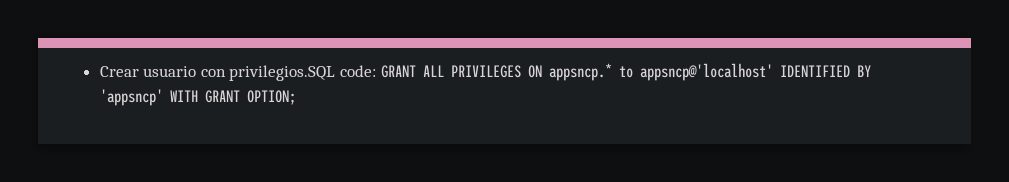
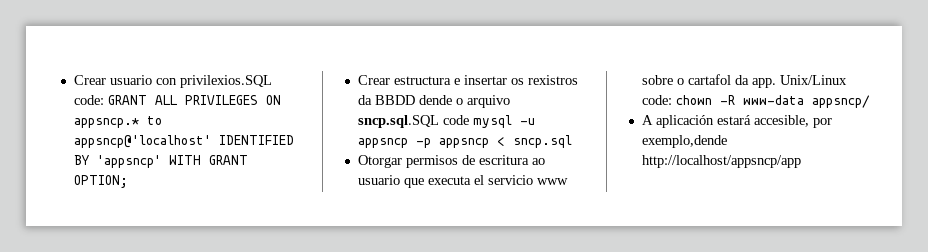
[229,65,336,81] privilegios.SQL -> [179,75,272,88] privilexios.SQL
(296, 97) none -> [357,75,578,85] [357,95,510,108] [357,115,535,128] [357,135,572,148] [357,155,545,168] [357,175,568,188] [641,74,847,88] [641,95,870,108] [641,115,832,128] [641,135,727,148] [641,155,801,168] // Crear estructura e insertar os rexistros da BBDD dende o arquivo sncp.sql.SQL code mysql -u appsncp -p appsncp < sncp.sql // Otorgar permisos de escritura ao usuario que executa el servicio www sobre o cartafol da app. Unix/Linux code: chown -R www-data appsncp/ // A aplicación estará accesible, por exemplo,dende http://localhost/appsncp/app

